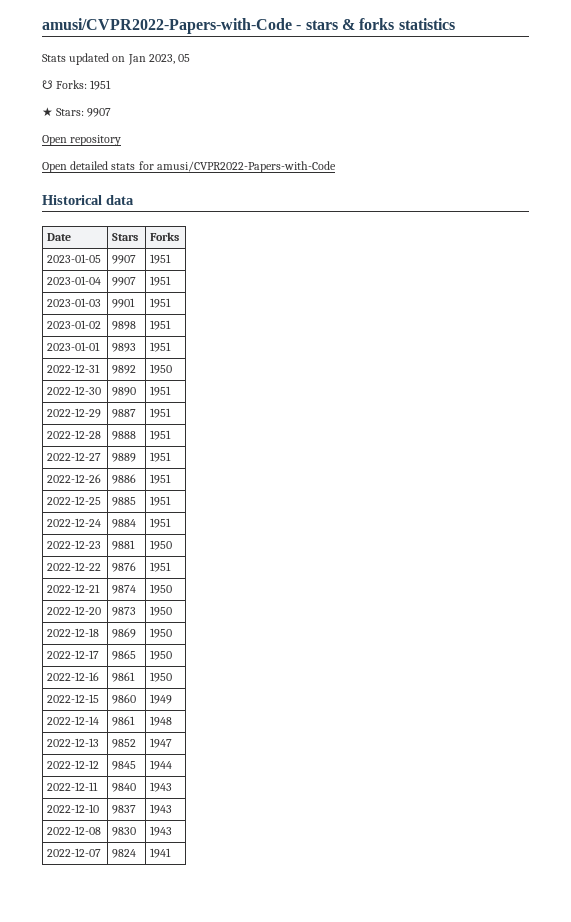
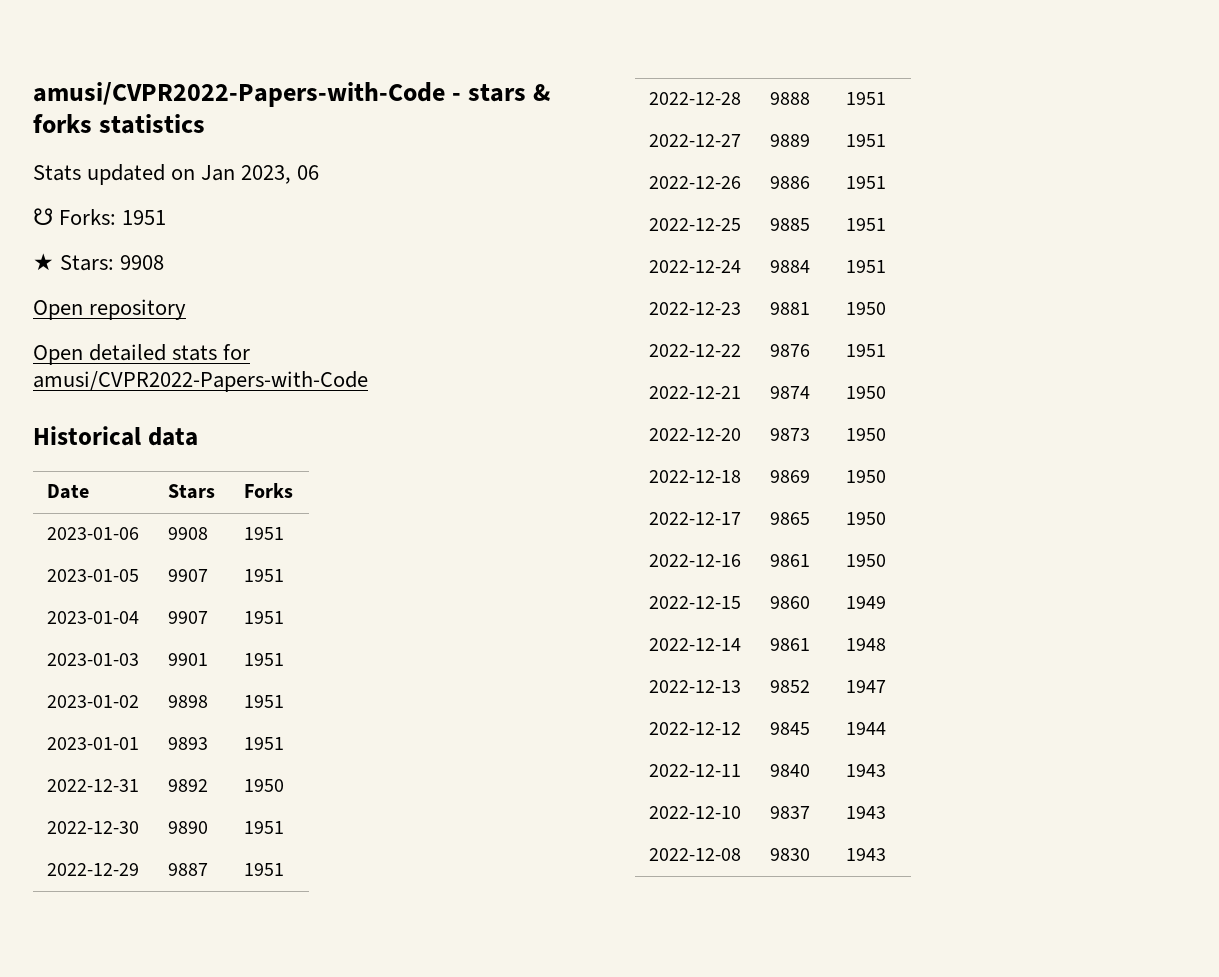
[178,54,191,62] 05 -> [297,165,320,180] 06
[87,108,112,117] 9907 -> [120,255,165,270] 9908
(180, 236) none -> [47,527,140,540] [168,527,209,540] [244,527,285,540] // 2023-01-06 | 9908 | 1951
[47,848,102,857] [112,849,137,858] [150,848,172,858] // 2022-12-07 | 9824 | 1941 -> (887, 854) none

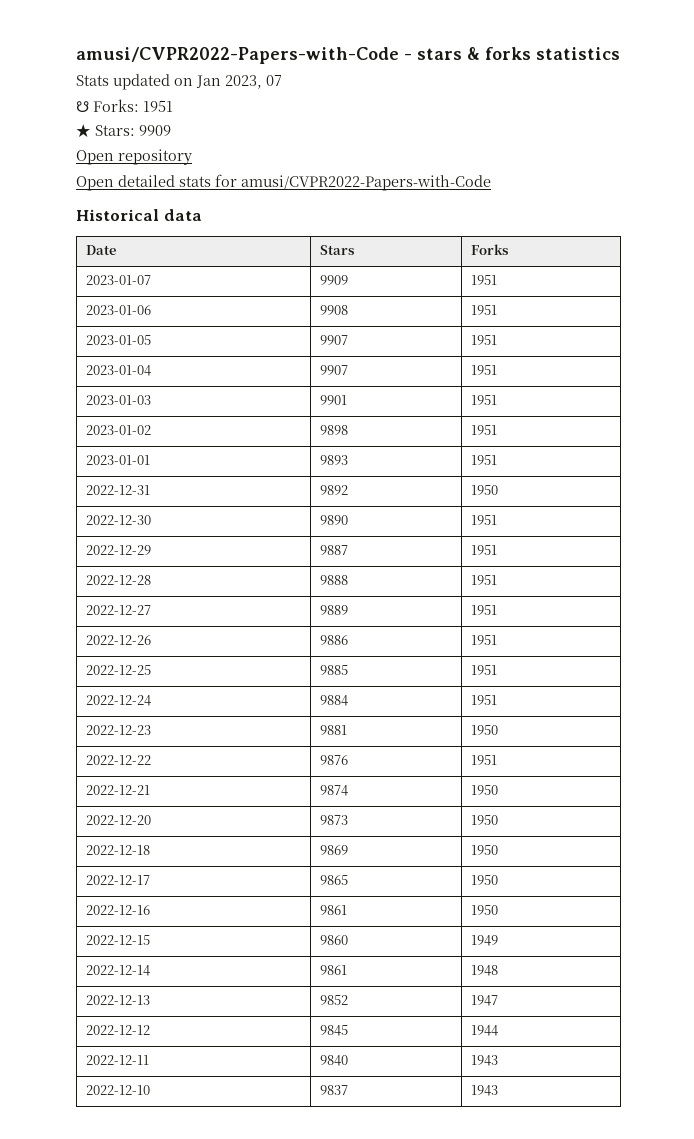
[297,165,320,180] 06 -> [266,75,282,86] 07
[120,255,165,270] 9908 -> [139,125,171,136] 9909
(294, 490) none -> [86,275,152,285] [320,275,349,285] [471,275,498,285] // 2023-01-07 | 9909 | 1951
[649,848,742,861] [770,848,811,861] [846,848,887,861] // 2022-12-08 | 9830 | 1943 -> (499, 1090) none

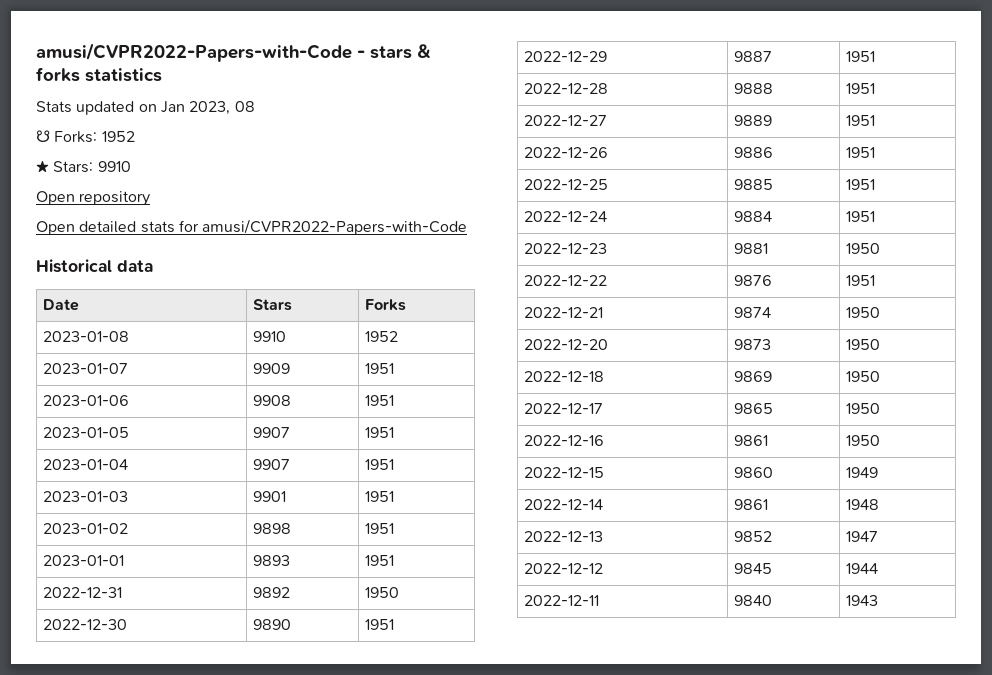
[266,75,282,86] 07 -> [234,101,255,112] 08
[143,101,173,112] 1951 -> [101,131,135,142] 1952
[139,125,171,136] 9909 -> [97,161,131,172] 9910
(510, 249) none -> [42,331,129,342] [252,331,286,342] [364,331,398,342] // 2023-01-08 | 9910 | 1952
[86,1085,151,1095] [320,1085,349,1095] [471,1085,499,1096] // 2022-12-10 | 9837 | 1943 -> (878, 600) none

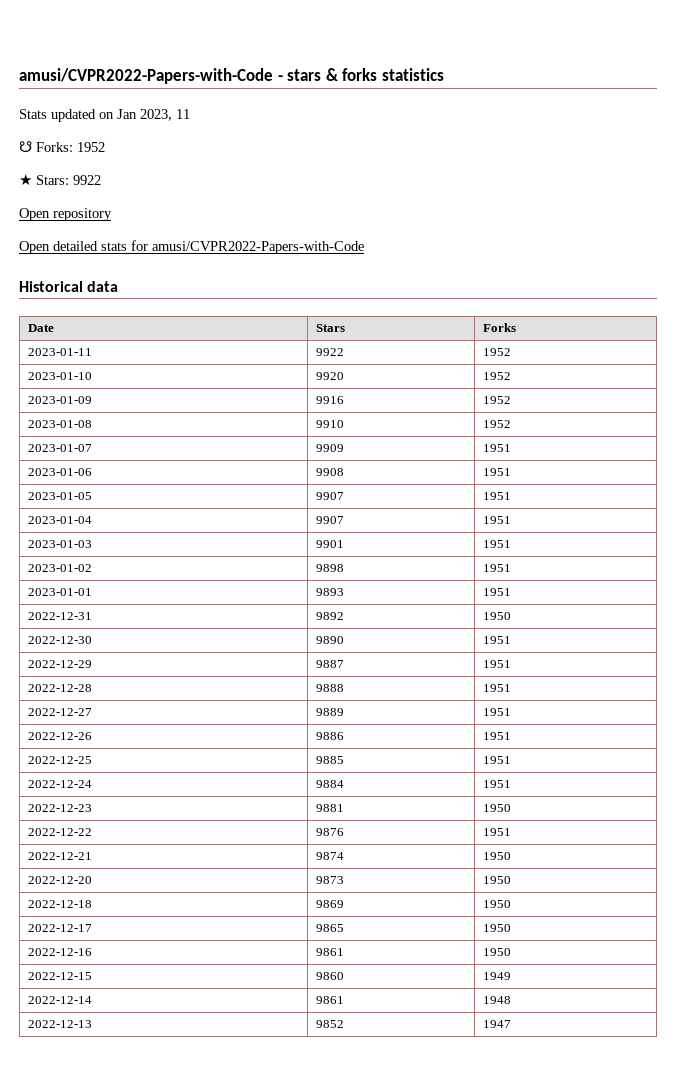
[234,101,255,112] 08 -> [176,109,190,119] 11
[97,161,131,172] 9910 -> [73,175,101,185] 9922
(406, 305) none -> [28,348,93,356] [316,348,345,356] [483,348,512,356] [28,372,93,380] [316,372,345,380] [483,372,512,380] [28,396,93,404] [316,396,345,404] [483,396,512,404] // 2023-01-11 | 9922 | 1952 // 2023-01-10 | 9920 | 1952 // 2023-01-09 | 9916 | 1952
[523,563,603,574] [733,563,772,574] [845,563,878,574] [523,595,599,606] [733,595,772,606] [845,595,878,606] // 2022-12-12 | 9845 | 1944 // 2022-12-11 | 9840 | 1943 -> (512, 1024) none

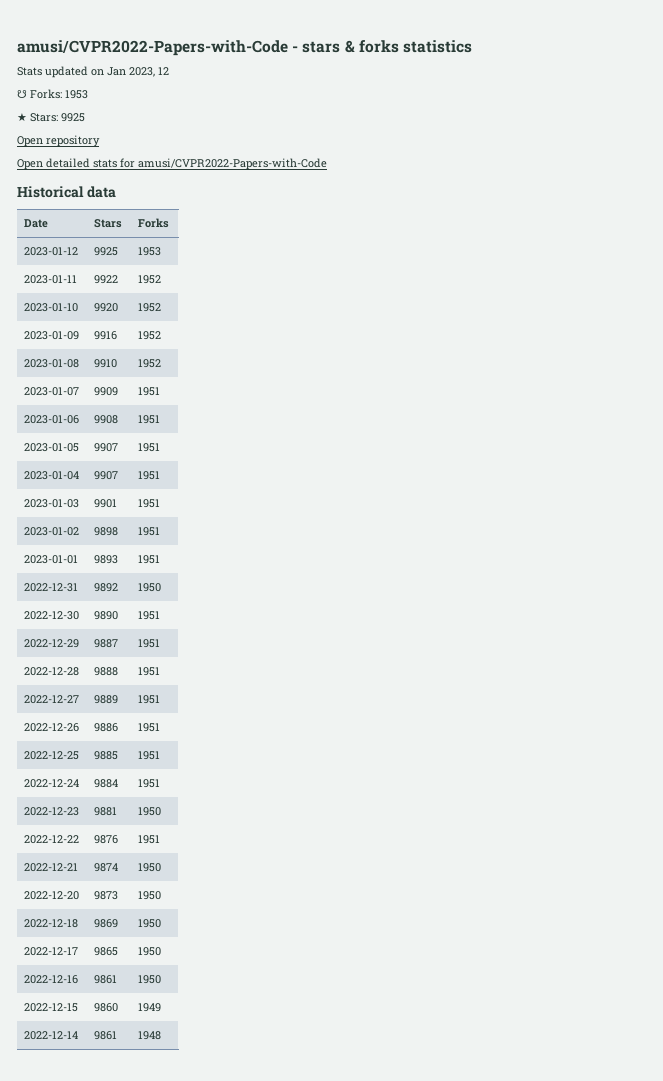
[176,109,190,119] 11 -> [158,67,169,75] 12
[77,142,105,152] 1952 -> [65,90,88,99] 1953
[73,175,101,185] 9922 -> [61,113,85,122] 9925
(517, 327) none -> [24,247,79,256] [94,247,119,256] [138,247,162,256] // 2023-01-12 | 9925 | 1953
[28,1020,93,1028] [316,1020,345,1028] [483,1020,512,1028] // 2022-12-13 | 9852 | 1947 -> (162, 1035) none

